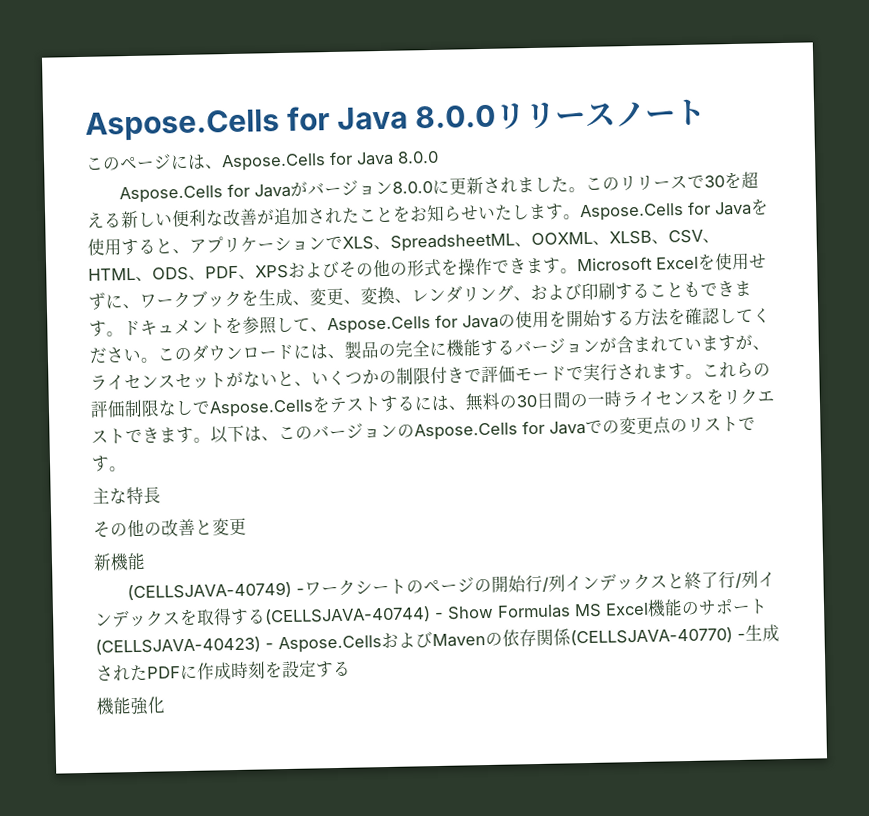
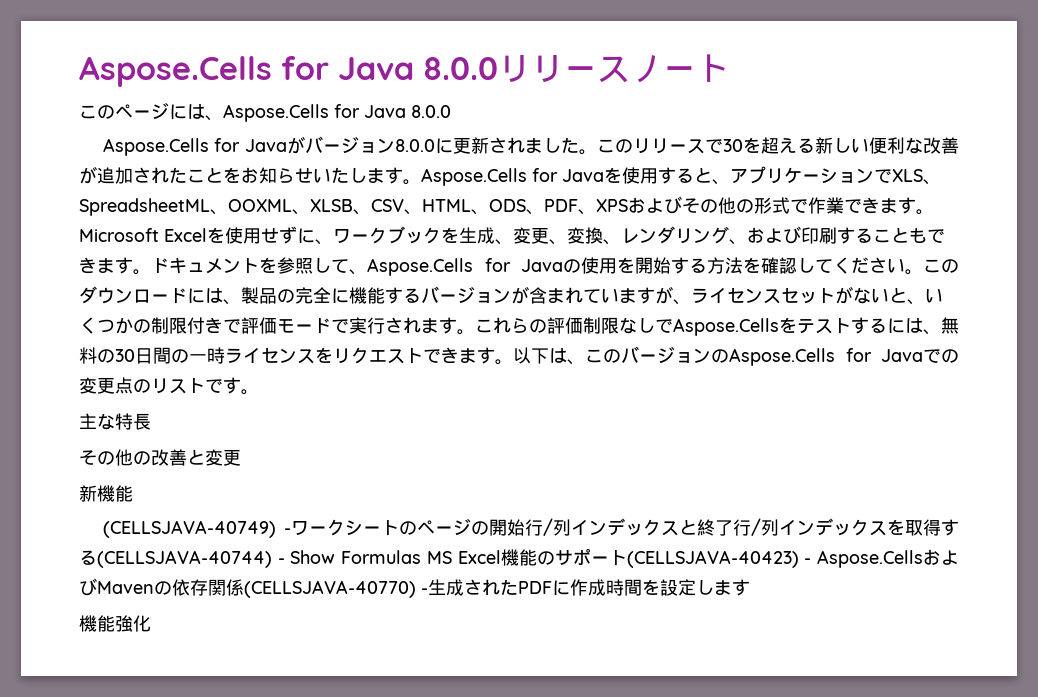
[441,257,493,276] を操作 -> [790,197,844,214] で作業
[248,660,351,679] 刻を設定する -> [624,579,750,596] 間を設定します

